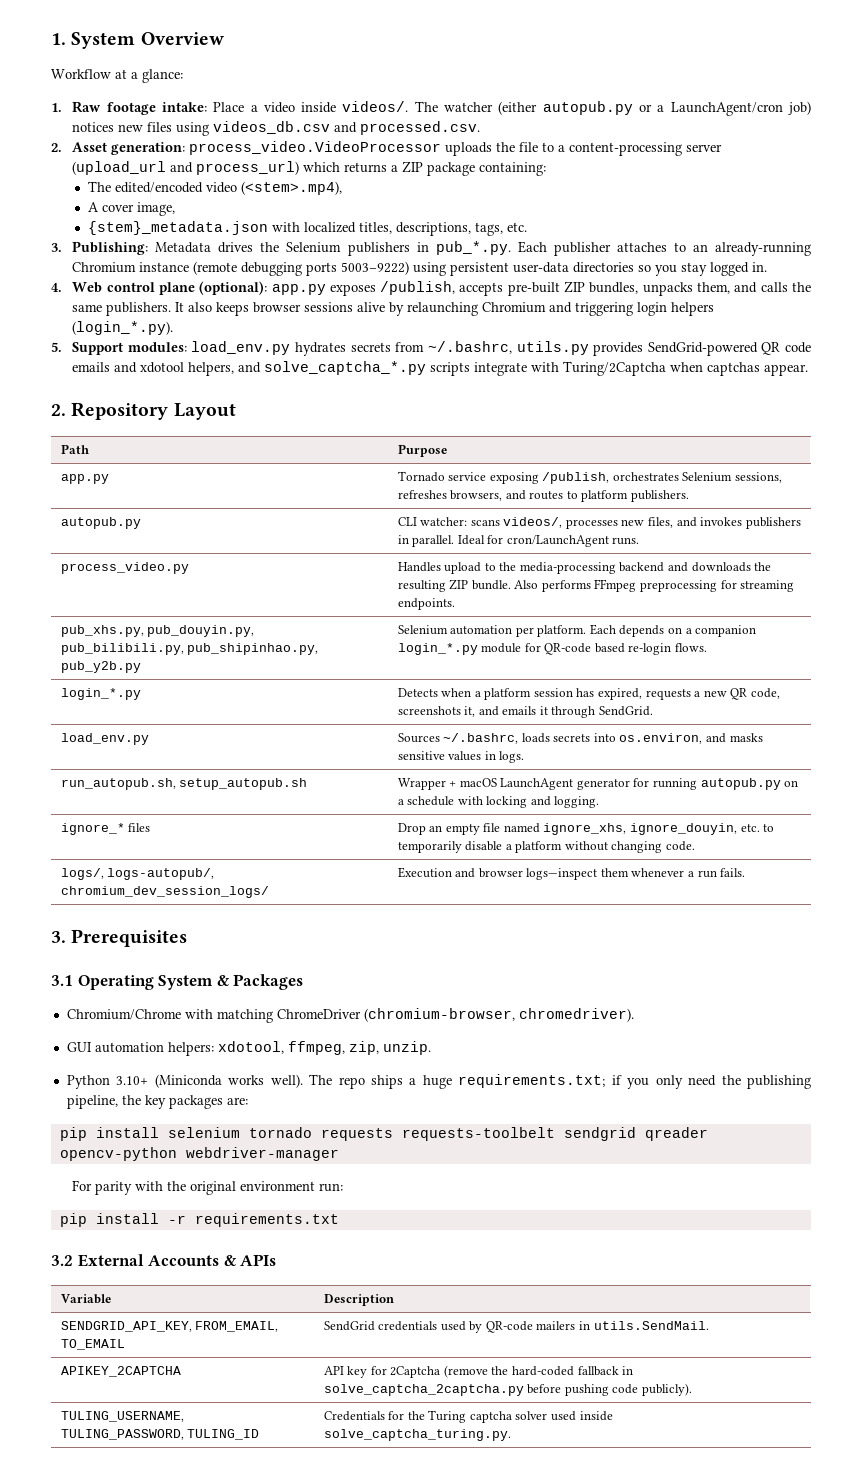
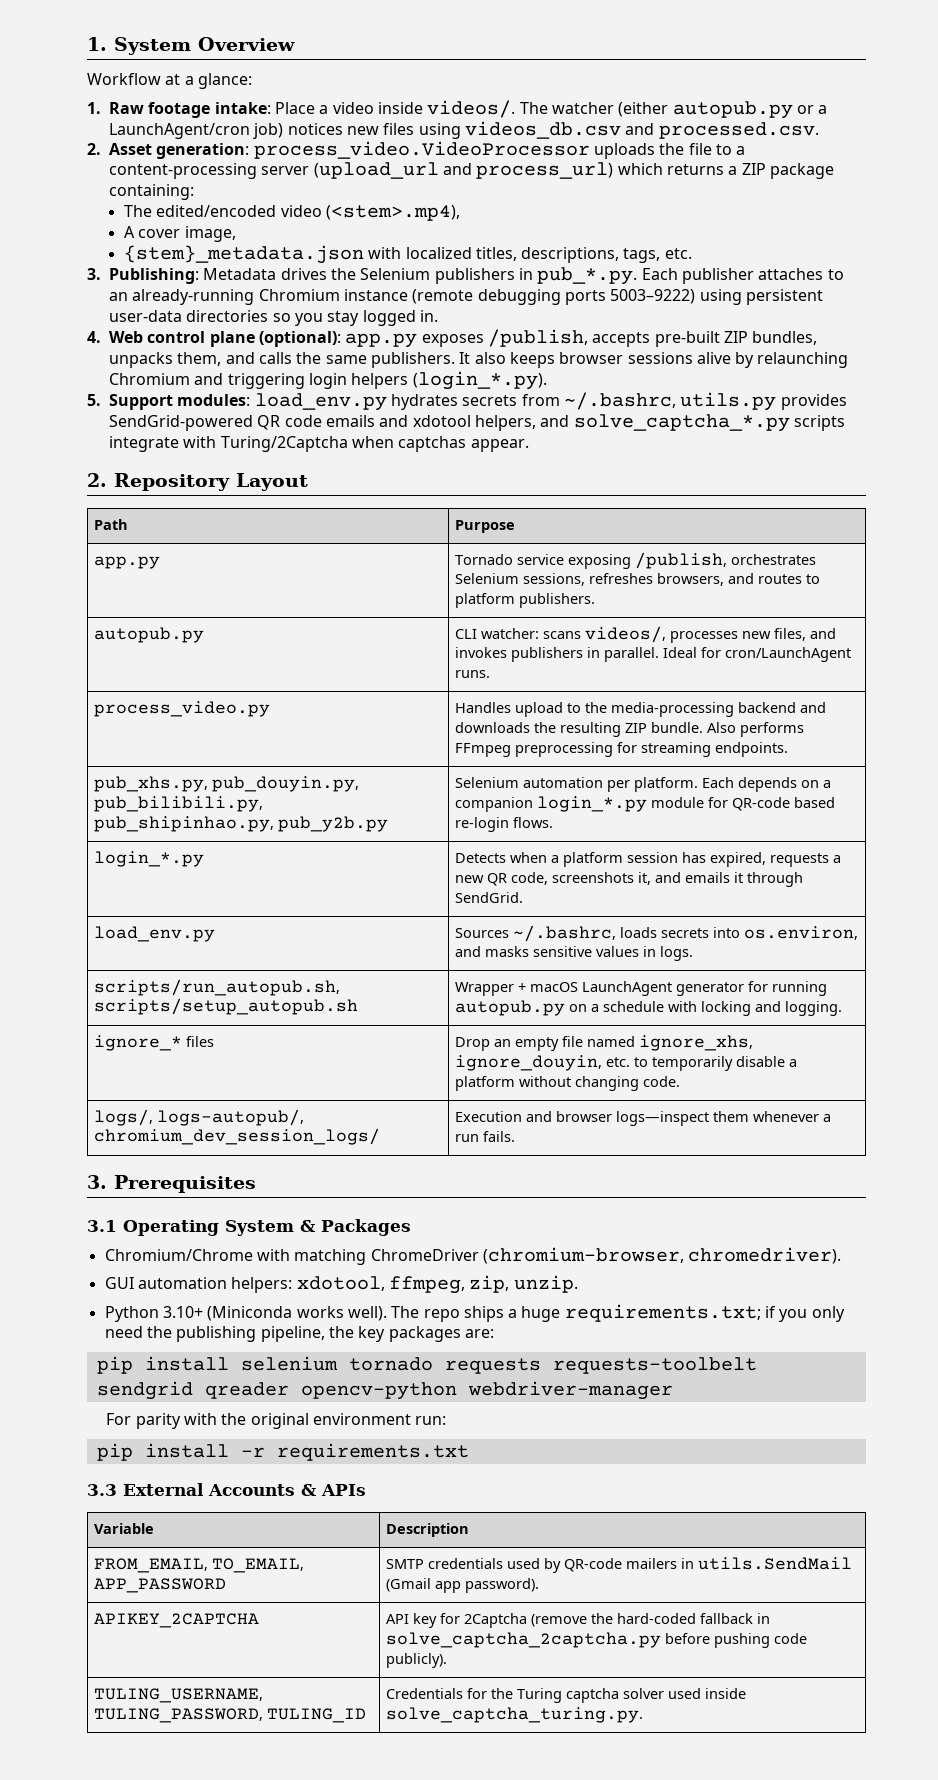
[60,778,308,790] run_autopub.sh, setup_autopub.sh -> [94,979,341,996] [94,998,359,1015] scripts/run_autopub.sh, scripts/setup_autopub.sh
[51,1255,73,1266] 3.2 -> [87,1484,117,1496] 3.3
[60,1321,279,1332] [60,1339,125,1350] [323,1321,375,1331] SENDGRID_API_KEY, FROM_EMAIL, TO_EMAIL | SendGrid -> [94,1558,305,1573] [94,1578,227,1593] [386,1559,425,1569] FROM_EMAIL, TO_EMAIL, APP_PASSWORD | SMTP
[593,1321,709,1330] utils.SendMail. -> [698,1557,853,1570] [386,1578,540,1593] utils.SendMail (Gmail app password).

